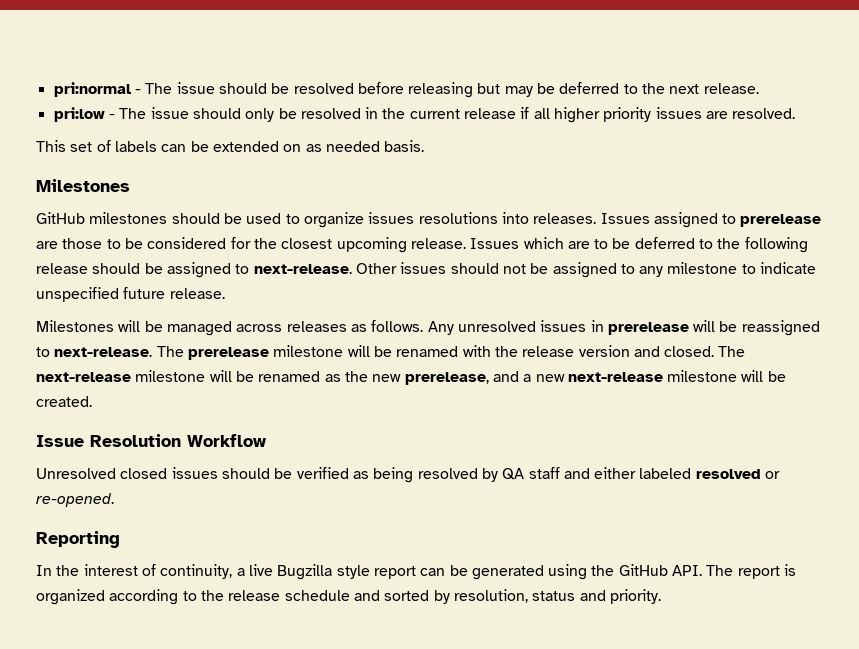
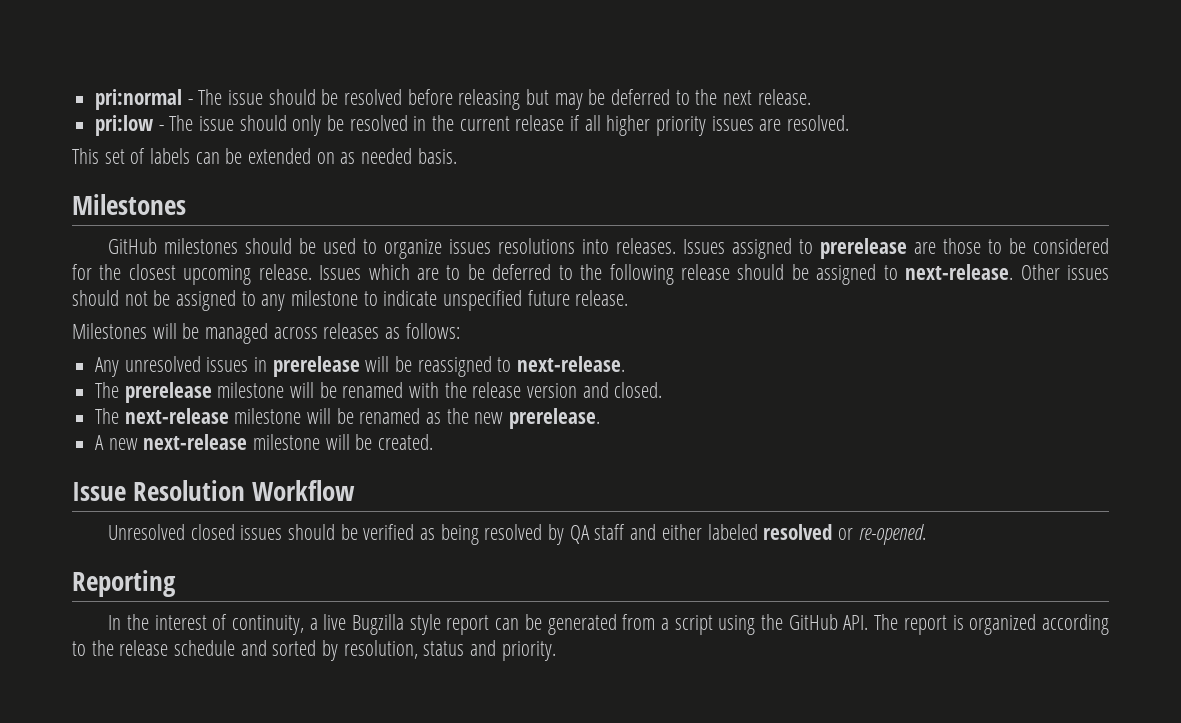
[371,320,424,332] follows. -> [405,323,460,339] follows: //
(153, 352) none -> (626, 364) //
(715, 351) none -> (663, 390) //
[404,371,532,385] prerelease, and a -> [509,408,601,429] [95,435,105,450] prerelease. // A
(544, 572) none -> [622,614,713,635] from a script

